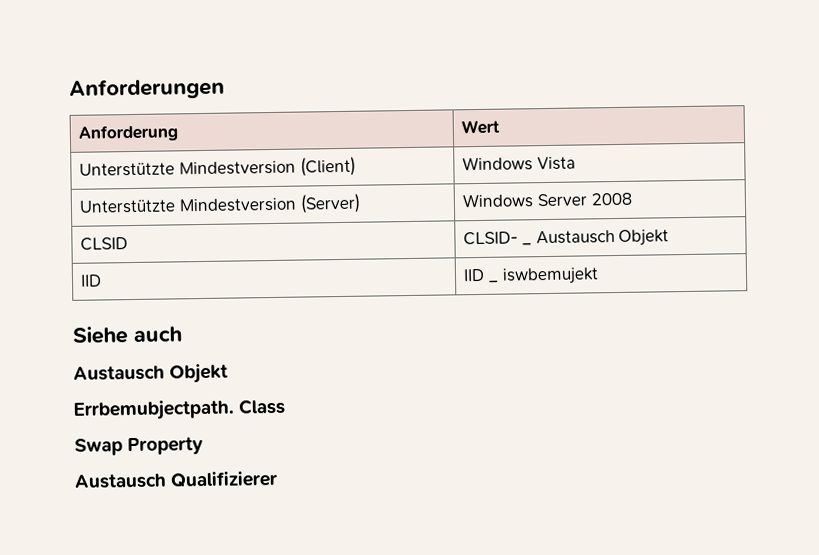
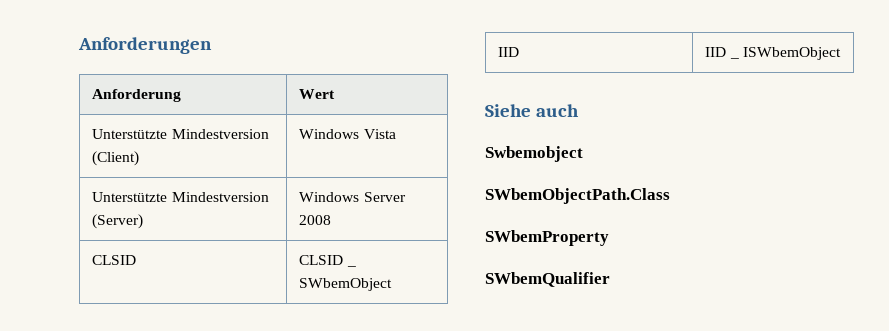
[463,229,670,246] CLSID- _ Austausch Objekt -> [299,255,344,265] [346,265,356,267] [299,278,393,291] CLSID _ SWbemObject
[501,267,599,285] iswbemujekt -> [742,47,841,60] ISWbemObject
[73,363,229,384] [73,398,286,421] [74,437,204,456] [74,470,279,489] Austausch Objekt // Errbemubjectpath. Class // Swap Property // Austausch Qualifizierer -> [485,146,583,162] [485,188,670,204] [485,230,609,246] [485,272,610,287] Swbemobject // SWbemObjectPath.Class // SWbemProperty // SWbemQualifier

